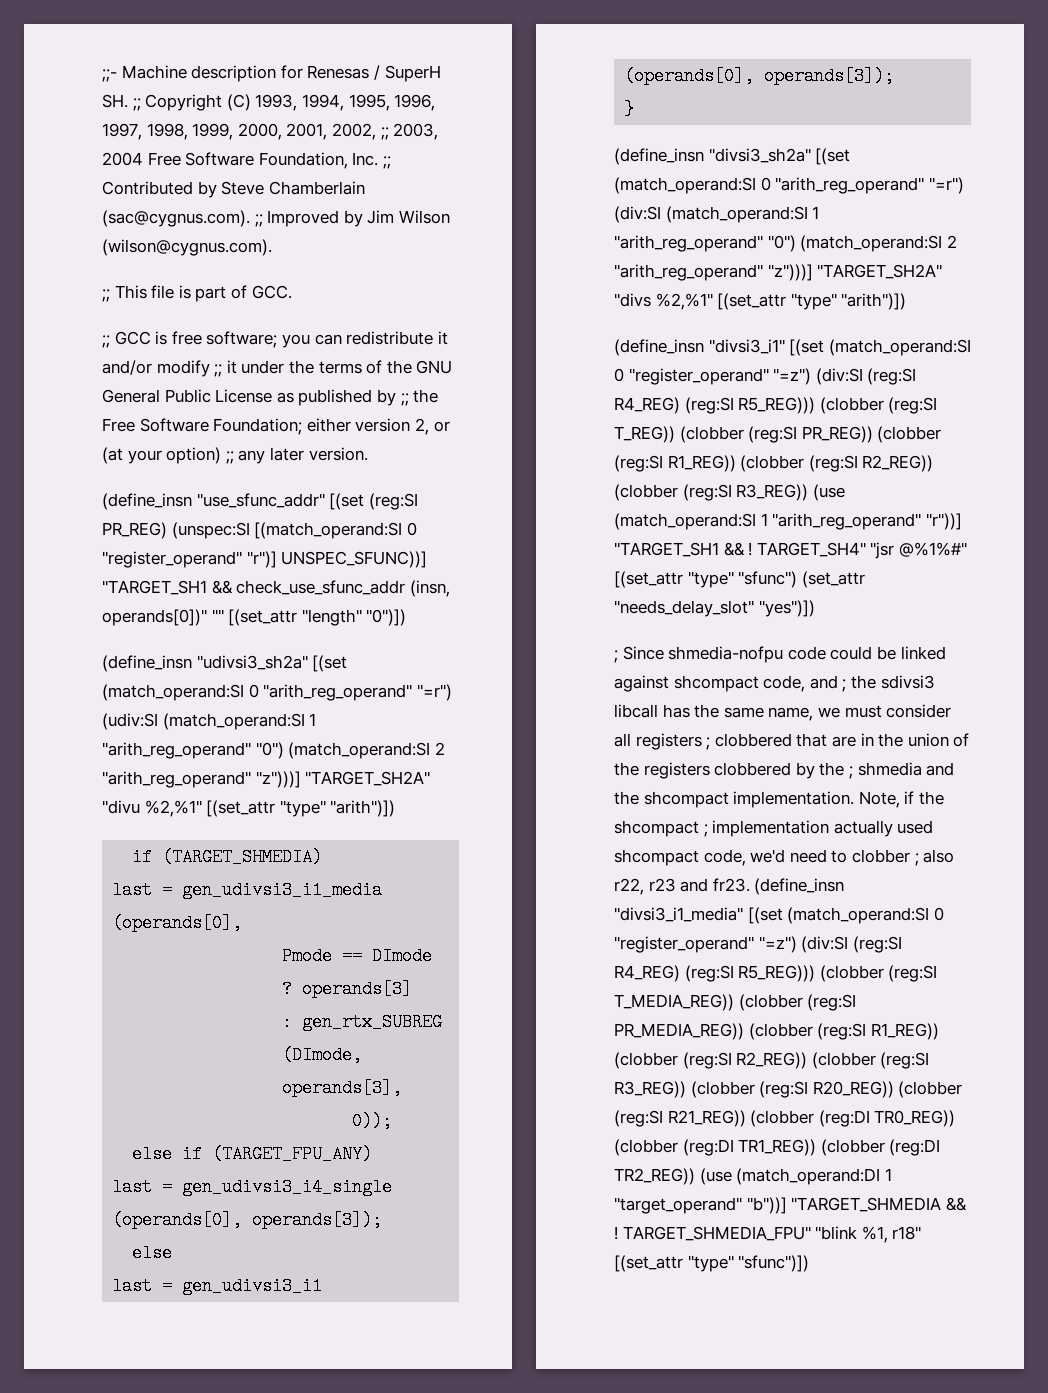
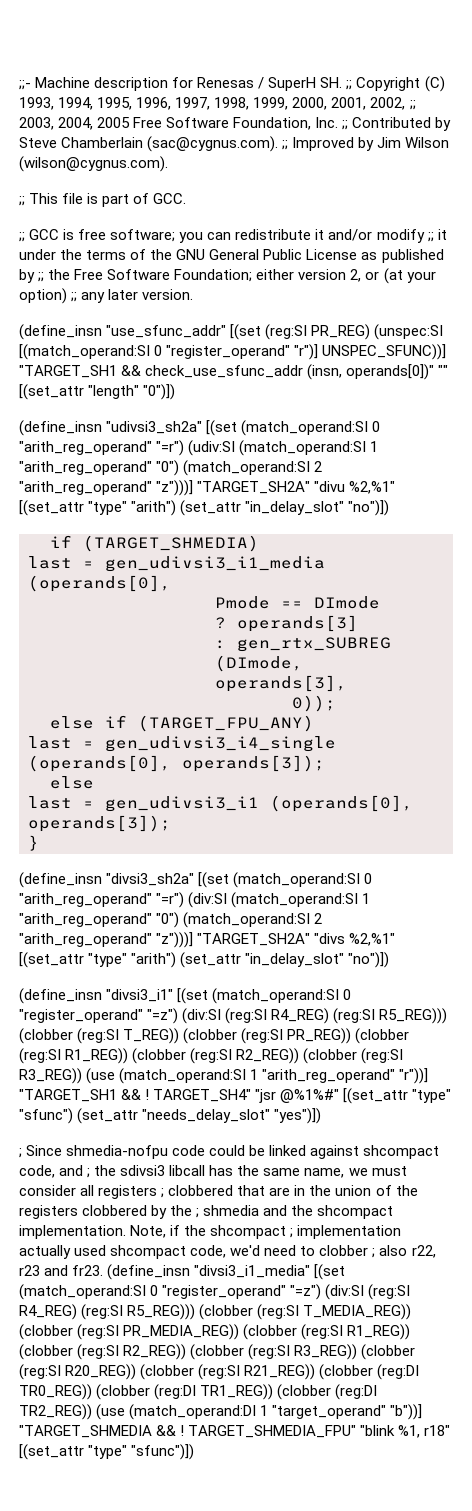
[102,152,143,166] 2004 -> [58,117,131,130] 2004, 2005
[330,800,396,817] "arith")]) -> [131,500,390,516] "arith") (set_attr "in_delay_slot" "no")])
[841,293,907,310] "arith")]) -> [131,952,390,968] "arith") (set_attr "in_delay_slot" "no")])

